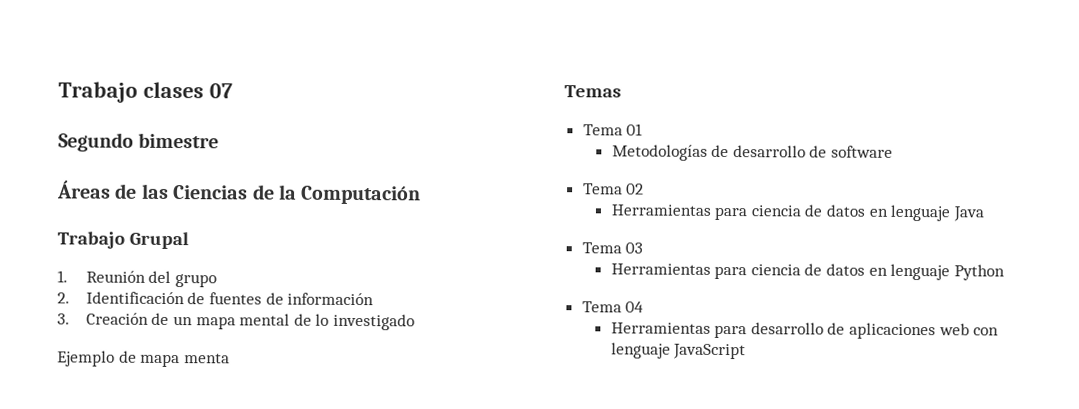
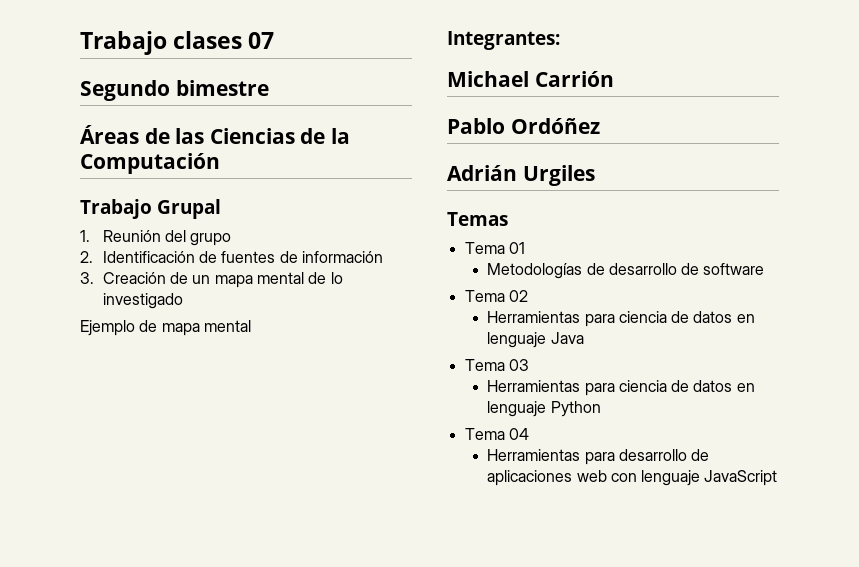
[183,353,230,364] menta -> [203,320,251,332] [447,31,560,50] [447,71,614,87] [447,118,600,134] [447,165,595,186] mental // Integrantes: // Michael Carrión // Pablo Ordóñez // Adrián Urgiles

